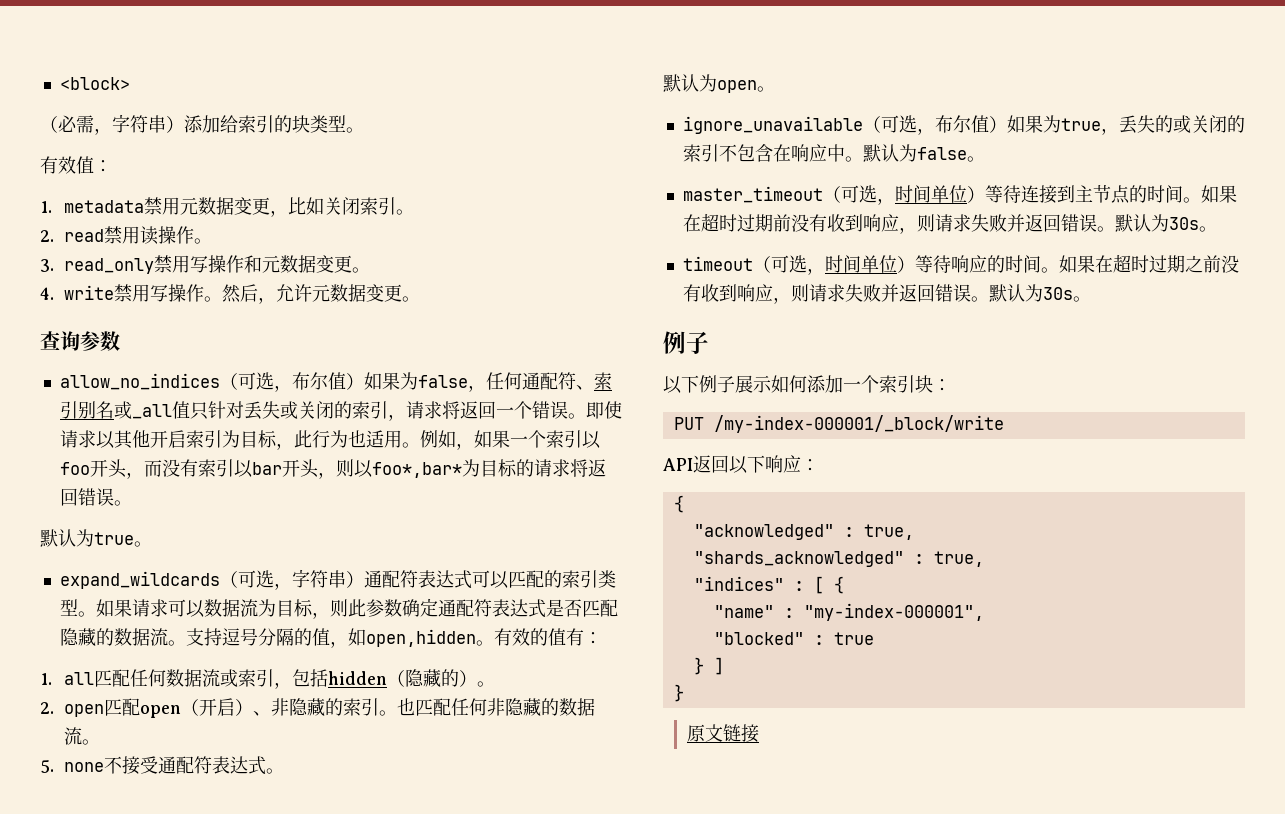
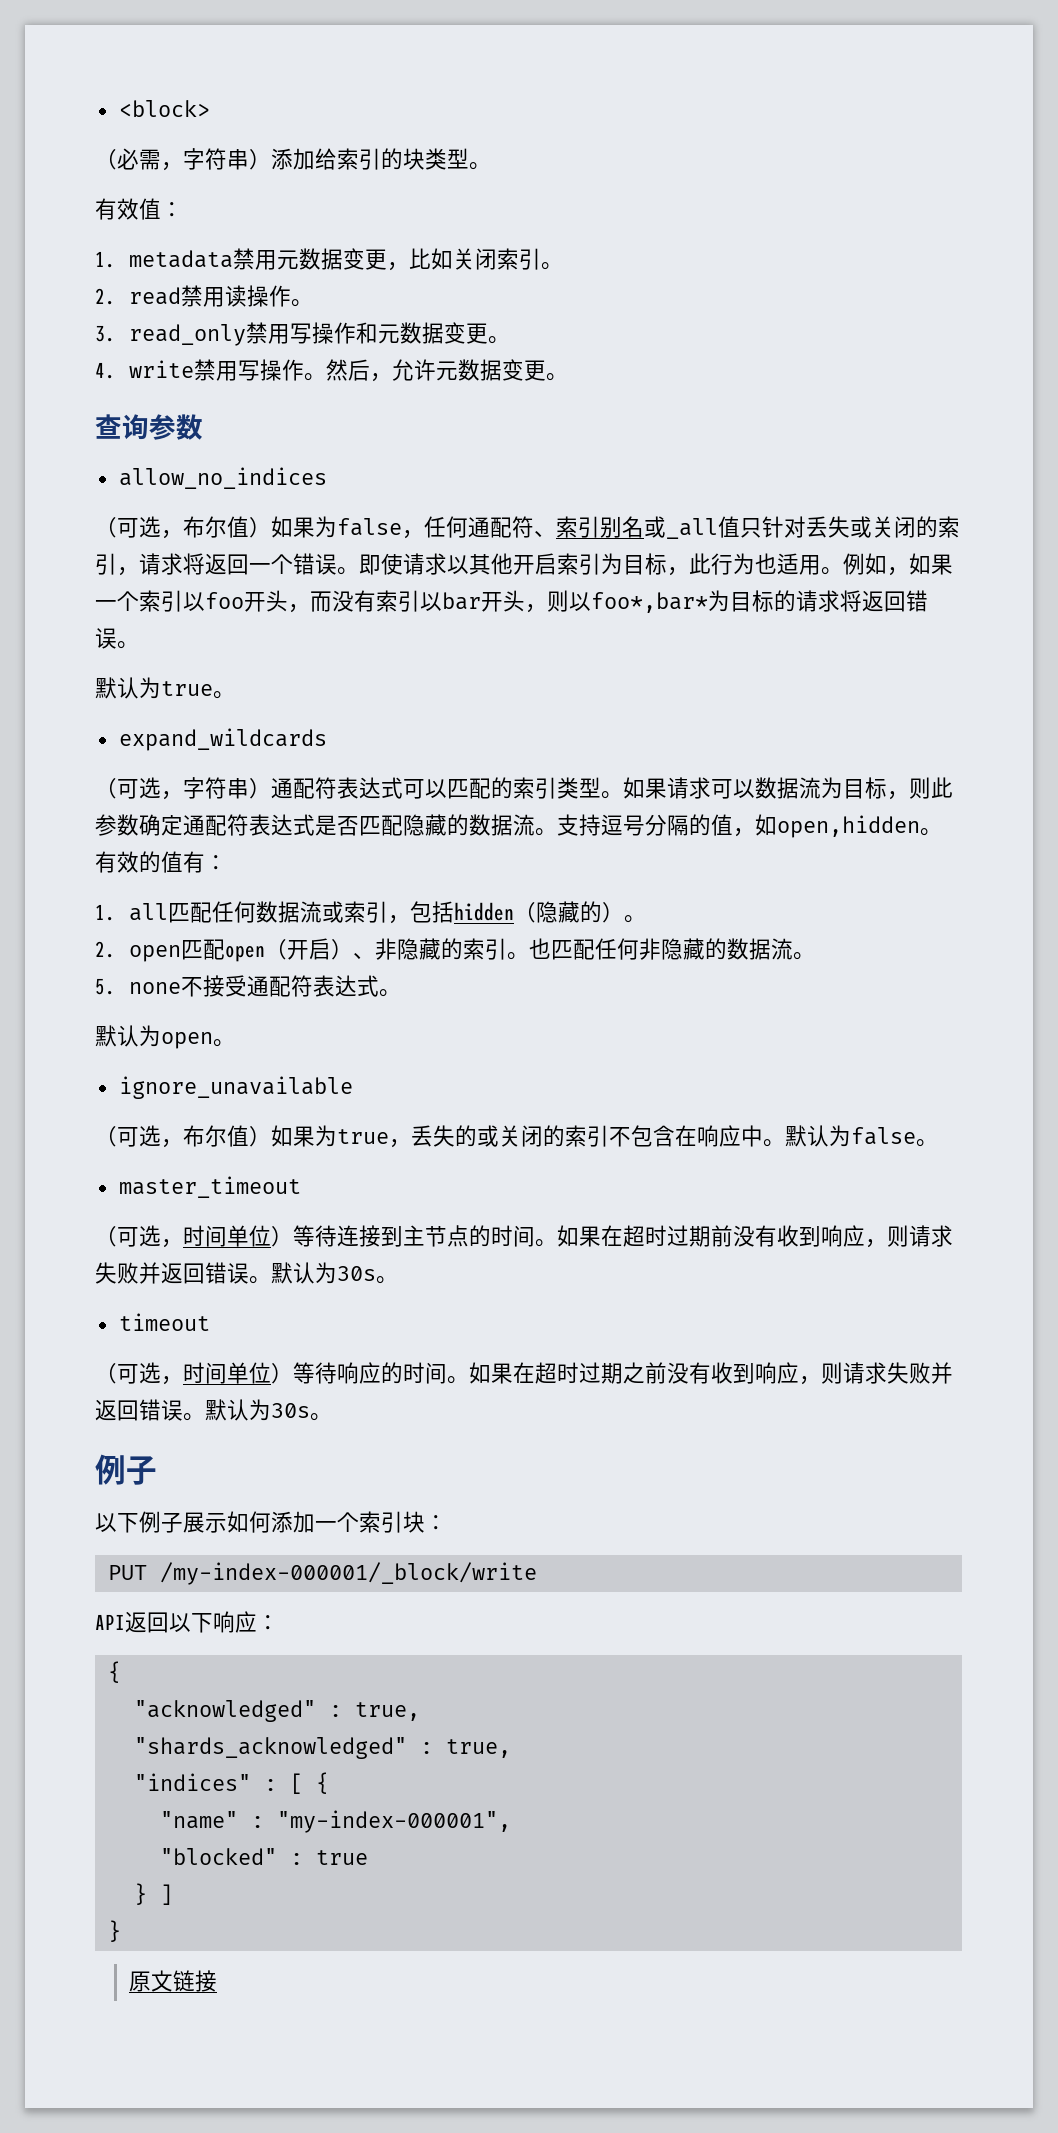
(220, 381) none -> (327, 478) //
(220, 580) none -> (327, 739) //
(863, 125) none -> (353, 1087) //
(823, 194) none -> (301, 1187) //
(753, 263) none -> (210, 1322) //

